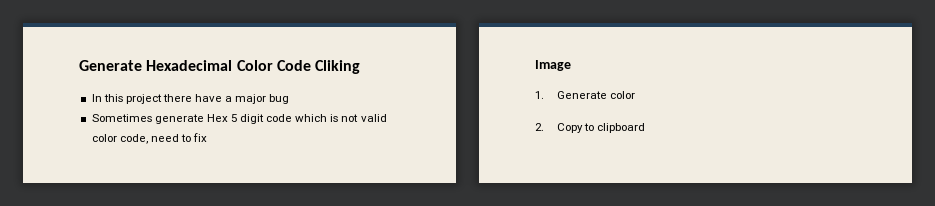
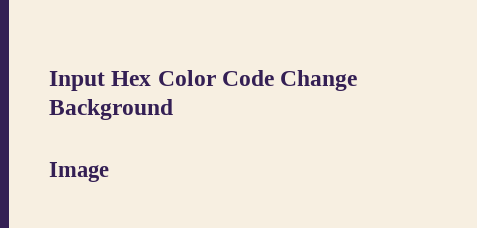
[79,60,361,74] [91,94,290,104] [91,114,387,124] [91,133,208,144] [535,60,571,71] [535,91,636,99] [535,123,646,133] Generate Hexadecimal Color Code Cliking // In this project there have a major bug // Sometimes generate Hex 5 digit code which is not valid color code, need to fix // Image // 1. Generate color // 2. Copy to clipboard -> [49,70,358,91] [49,99,173,120] [49,162,109,182] Input Hex Color Code Change Background // Image

